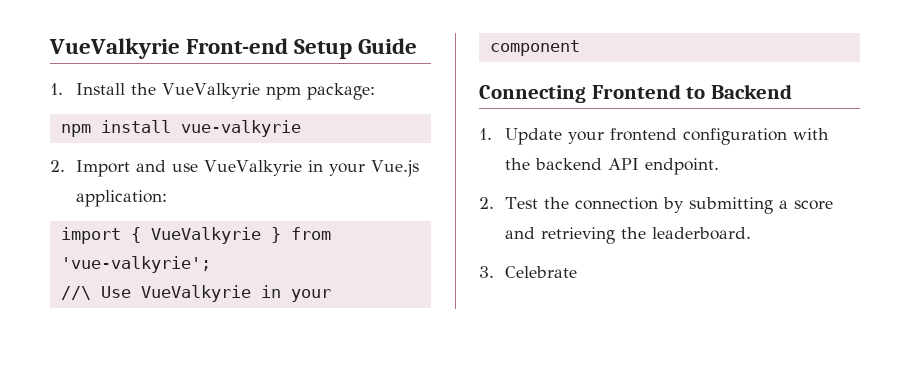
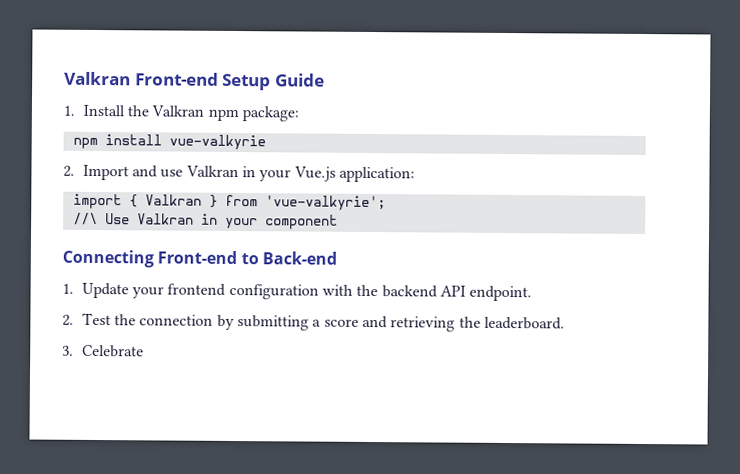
[49,38,180,59] VueValkyrie -> [64,71,131,86] Valkran
[162,83,261,99] VueValkyrie -> [151,105,205,117] Valkran
[204,160,303,176] VueValkyrie -> [185,165,239,178] Valkran
[150,227,261,244] VueValkyrie -> [144,194,202,206] Valkran
[140,285,251,302] VueValkyrie -> [136,213,194,225] Valkran
[591,84,792,99] Frontend to Backend -> [157,250,337,265] Front-end to Back-end

